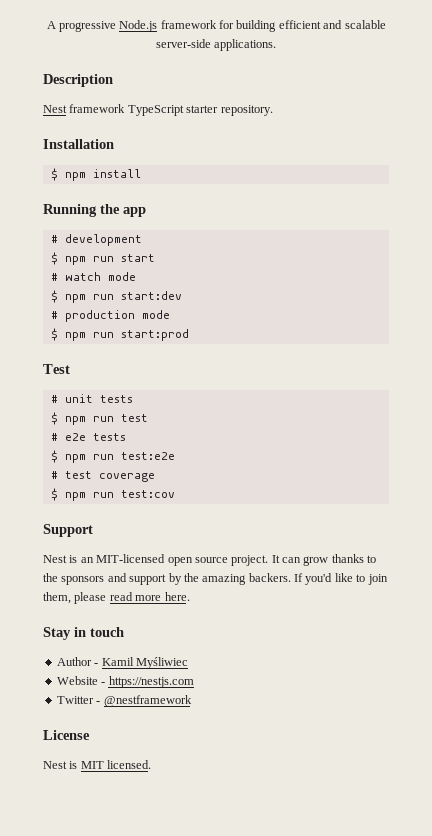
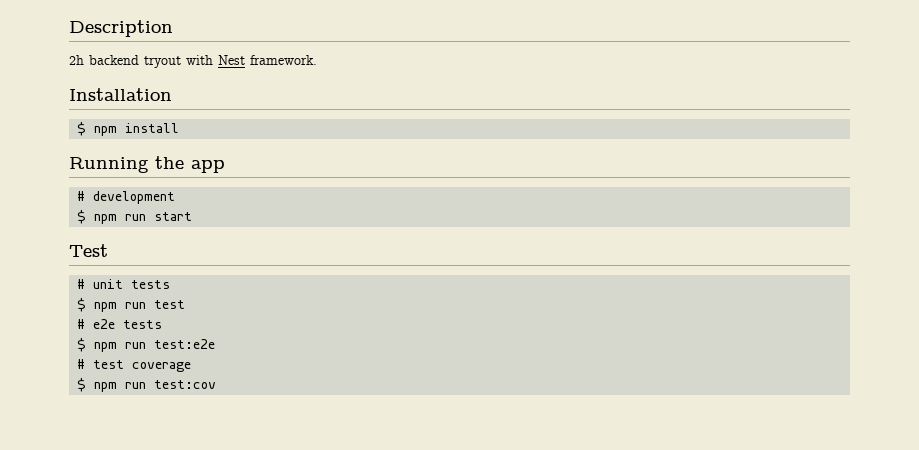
[46,20,386,32] [155,39,277,51] [43,74,113,87] [43,104,273,116] A progressive Node.js framework for building efficient and scalable server-side applications. // Description // Nest framework TypeScript starter repository. -> [69,20,173,37] [69,55,317,68] Description // 2h backend tryout with Nest framework.
[50,272,136,281] [50,290,182,303] [50,310,170,322] [50,328,189,341] // # watch mode // $ npm run start:dev // # production mode // $ npm run start:prod -> (193, 216) none
[43,524,93,537] [43,554,377,566] [43,573,388,585] [43,592,190,604] [43,627,124,640] [56,657,188,669] [56,676,194,688] [56,695,192,707] [43,730,90,740] [43,760,152,769] // Support // Nest is an MIT-licensed open source project. It can grow thanks to the sponsors and support by the amazing backers. If you'd like to join them, please read more here. // Stay in touch // Author - Kamil Myśliwiec // Website - https://nestjs.com // Twitter - @nestframework // License // Nest is MIT licensed. -> (217, 384) none

